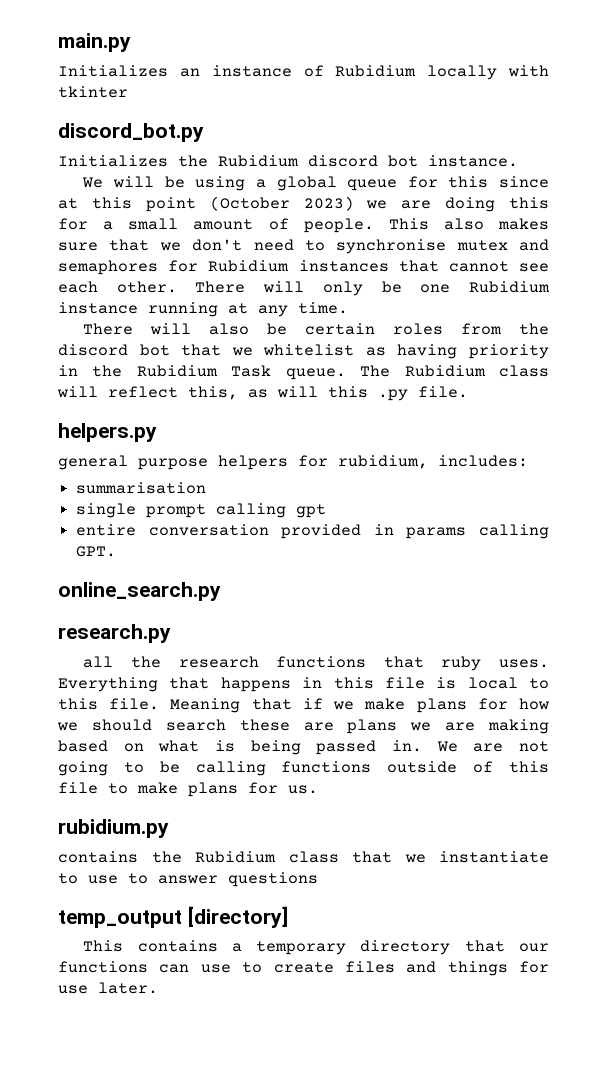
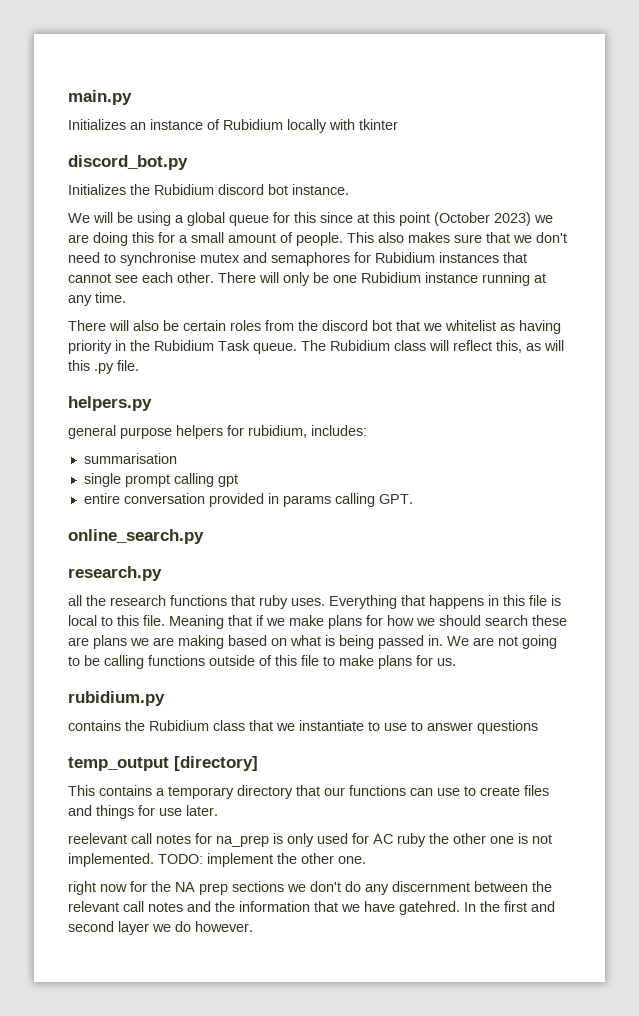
(158, 988) none -> [68,833,552,847] [68,853,366,867] [68,881,552,895] [68,901,555,915] [68,921,253,935] // reelevant call notes for na_prep is only used for AC ruby the other one is not implemented. TODO: implement the other one. // right now for the NA prep sections we don't do any discernment between the relevant call notes and the information that we have gatehred. In the first and second layer we do however.

